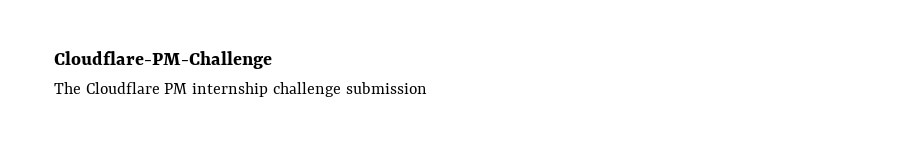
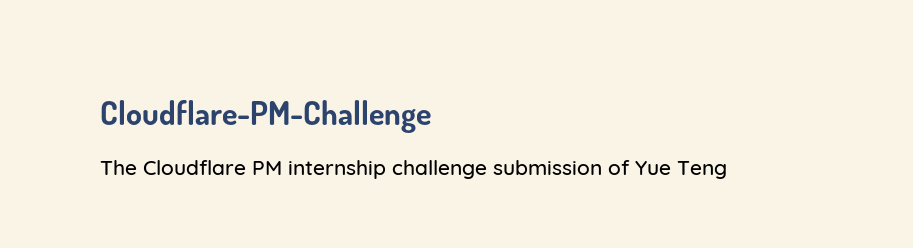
(427, 88) none -> [608,160,727,179] of Yue Teng

